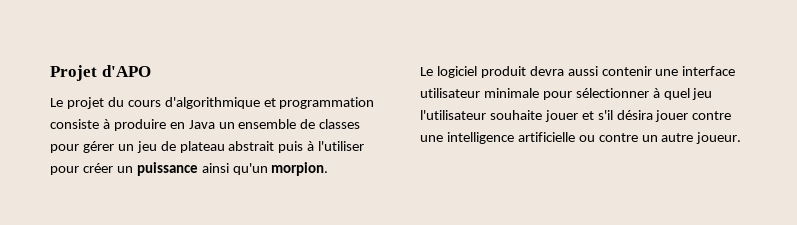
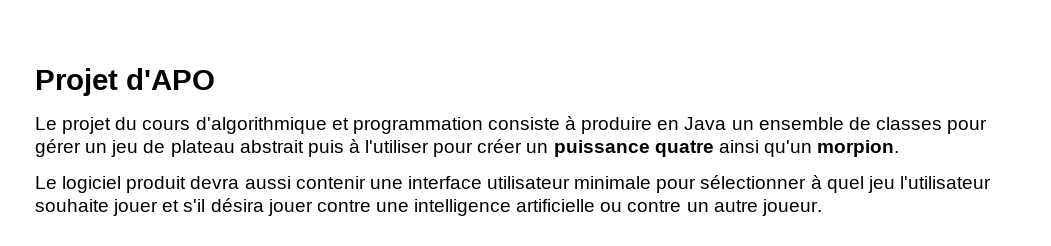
(198, 169) none -> [654,140,714,157] quatre

